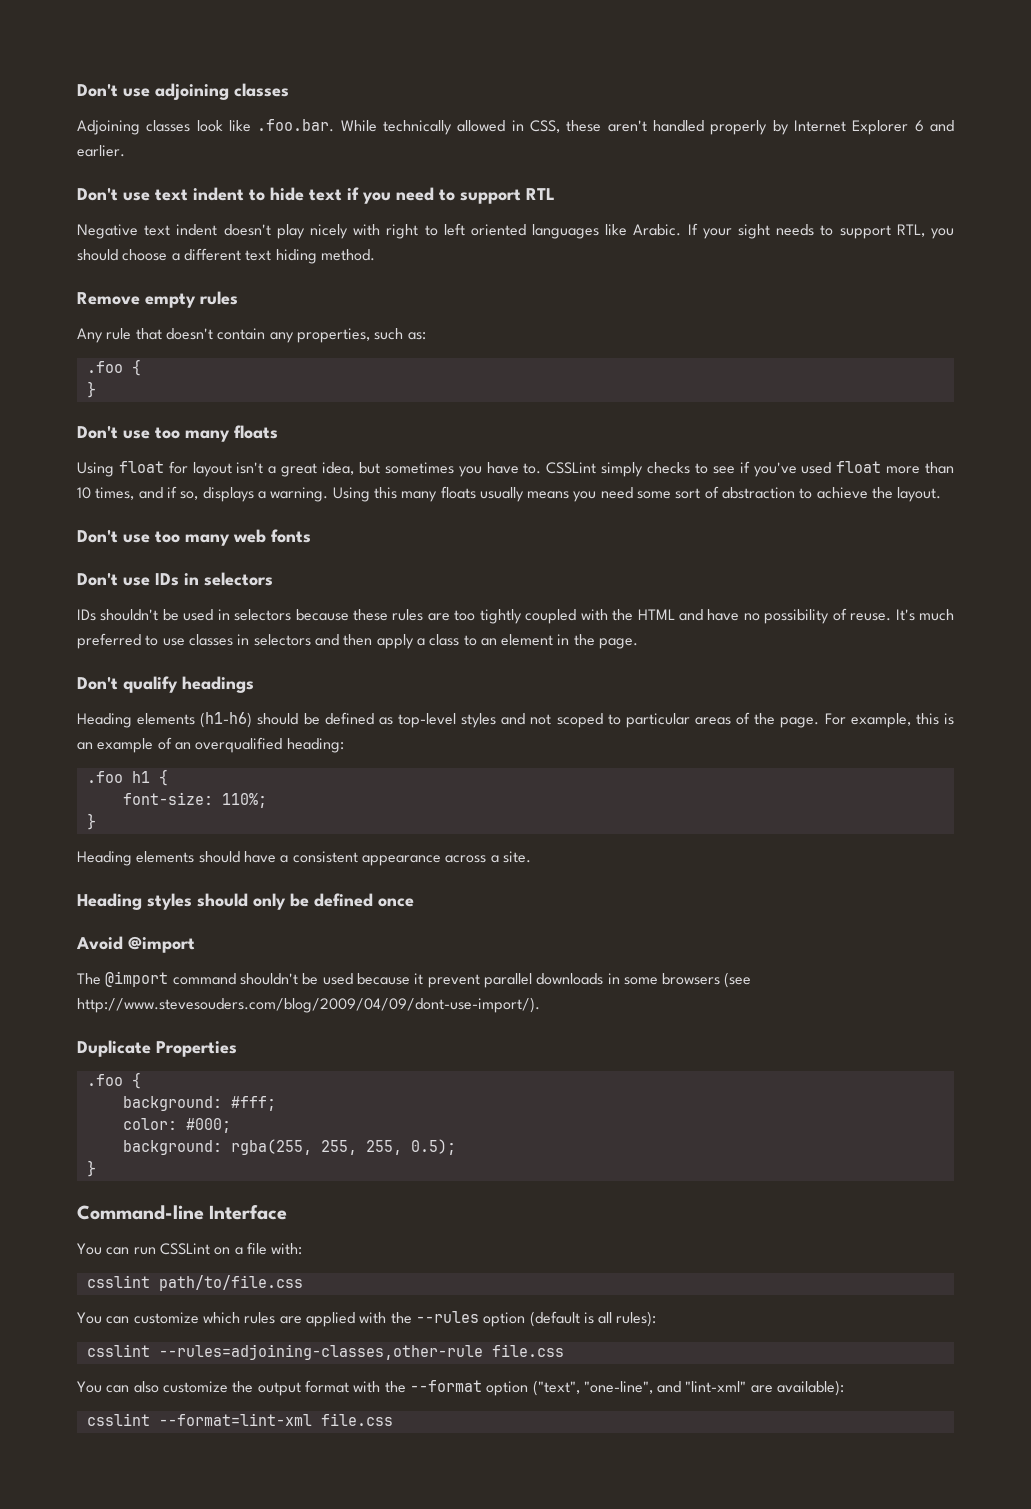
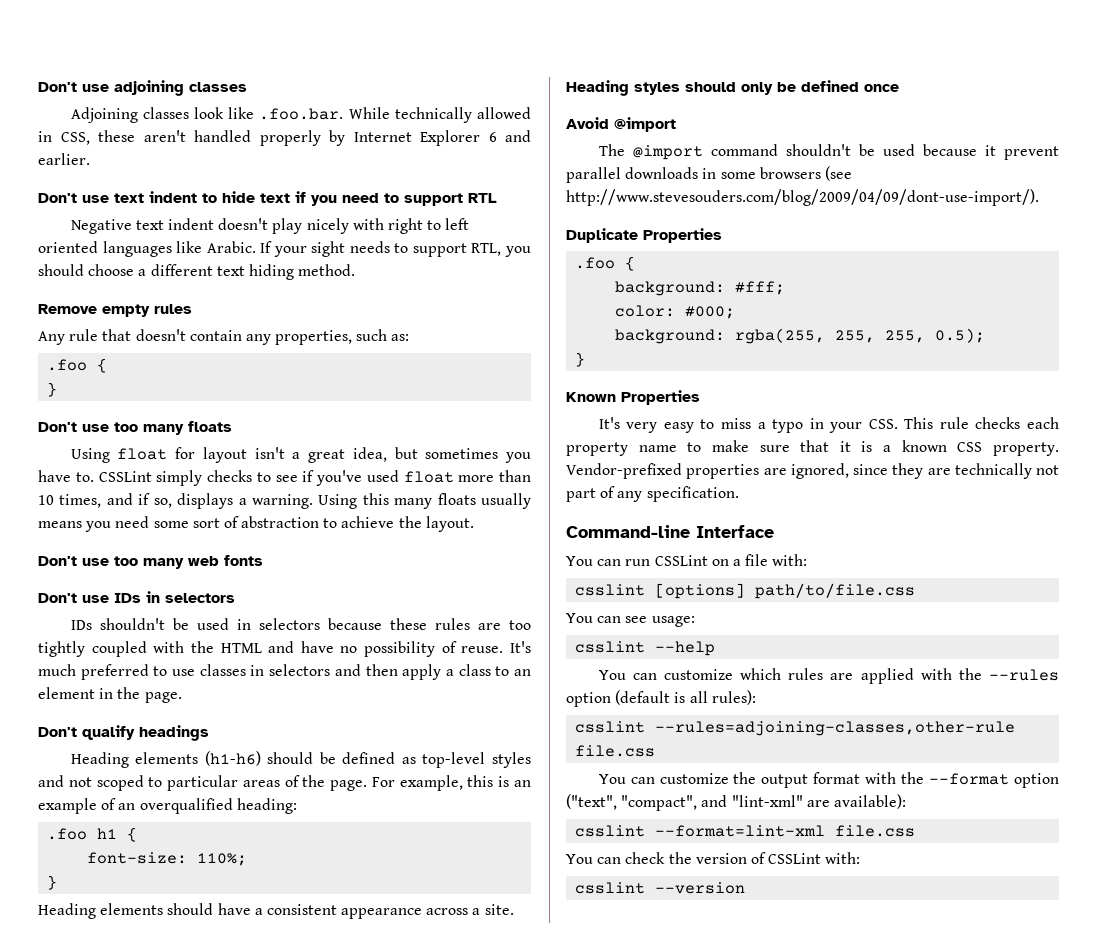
(96, 1168) none -> [566,390,700,405] [598,417,1059,433] [566,440,1059,456] [566,463,1059,479] [566,486,739,502] // Known Properties // It's very easy to miss a typo in your CSS. This rule checks each property name to make sure that it is a known CSS property. Vendor-prefixed properties are ignored, since they are technically not part of any specification.
(150, 1281) none -> [655,583,746,599] [options]
(303, 1283) none -> [566,613,695,627] [575,641,716,656] // You can see usage: // csslint --help
[133,1381,159,1393] also -> (655, 780) none
[583,1381,653,1394] "one-line", -> [621,795,698,811] "compact",
(393, 1419) none -> [566,852,861,864] [575,882,746,894] // You can check the version of CSSLint with: // csslint --version

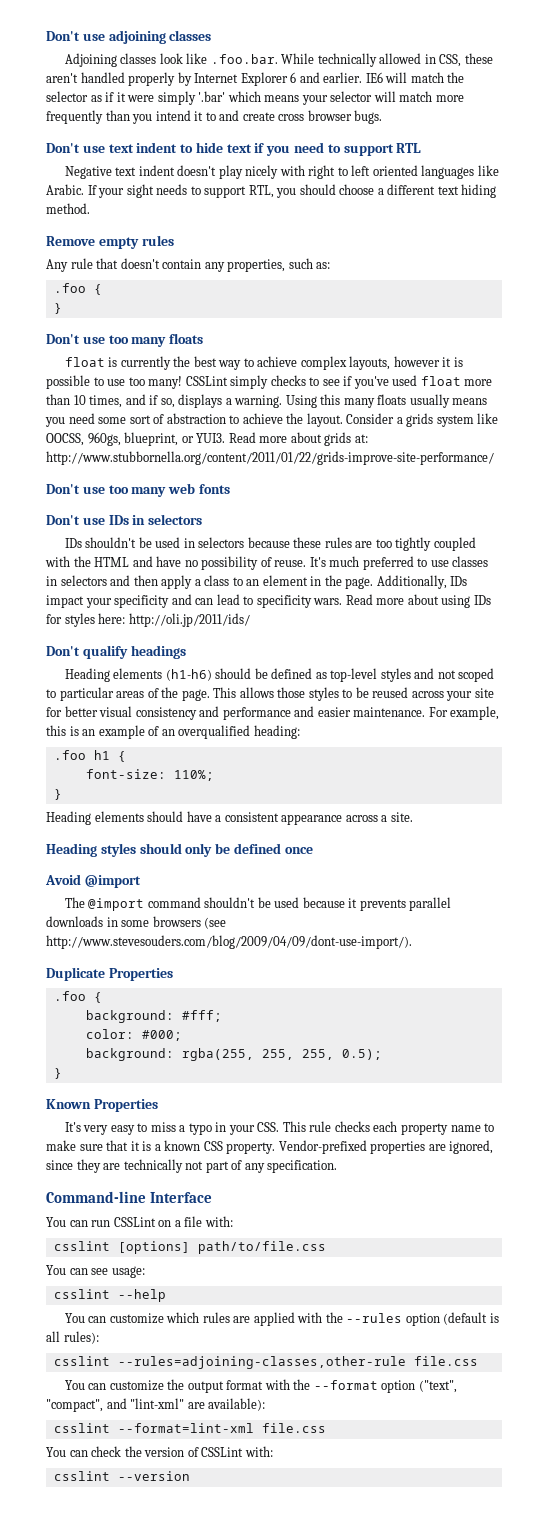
(90, 159) none -> [365,72,465,83] [46,91,464,105] [46,110,383,124] IE6 will match the selector as if it were simply '.bar' which means your selector will match more frequently than you intend it to and create cross browser bugs.
[70,447,532,463] [38,470,94,482] Using float for layout isn't a great idea, but sometimes you have to. -> [64,356,463,370] [46,375,183,389] float is currently the best way to achieve complex layouts, however it is possible to use too many!
(474, 524) none -> [346,413,499,427] [46,432,368,446] [46,451,494,465] Consider a grids system like OOCSS, 960gs, blueprint, or YUI3. Read more about grids at: http://www.stubbornella.org/content/2011/01/22/grids-improve-site-performance/
(182, 697) none -> [376,575,468,589] [46,594,491,608] [46,613,250,627] Additionally, IDs impact your specificity and can lead to specificity wars. Read more about using IDs for styles here: http://oli.jp/2011/ids/
(368, 785) none -> [213,687,494,701] [46,706,426,720] This allows those styles to be reused across your site for better visual consistency and performance and easier maintenance.
[1003,146,1059,160] prevent -> [359,899,406,911] prevents

